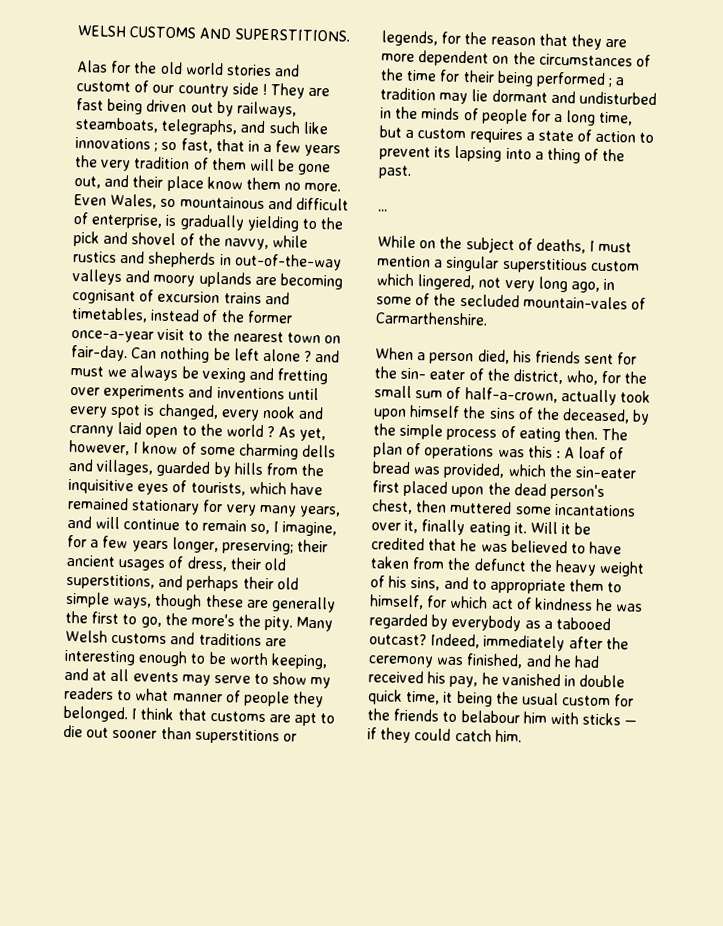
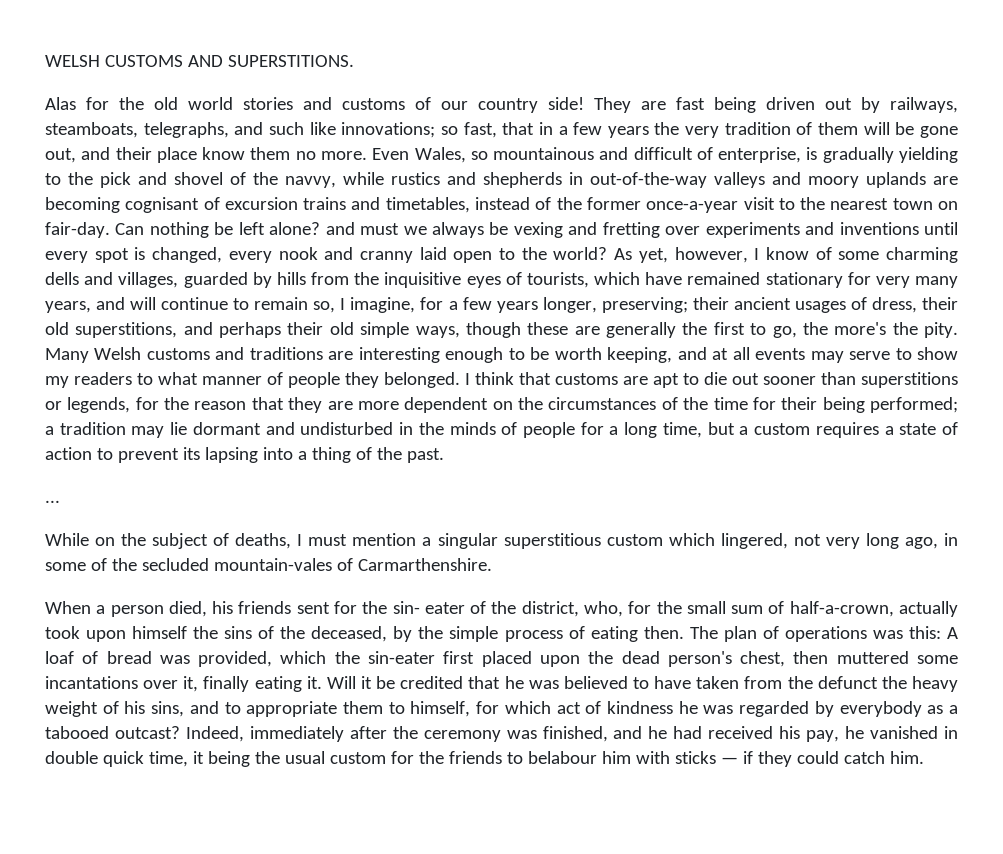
[76,81,131,93] customt -> [342,98,405,110] customs
[231,82,267,95] side ! -> [548,97,584,110] side!
[75,137,159,152] innovations ; -> [341,122,436,138] innovations;
[262,348,313,362] alone ? -> [269,222,321,235] alone?
[225,424,276,438] world ? -> [553,247,608,260] world?
[535,71,614,88] performed ; -> [869,397,958,413] performed;
[527,445,561,459] this : -> [908,626,941,639] this:

